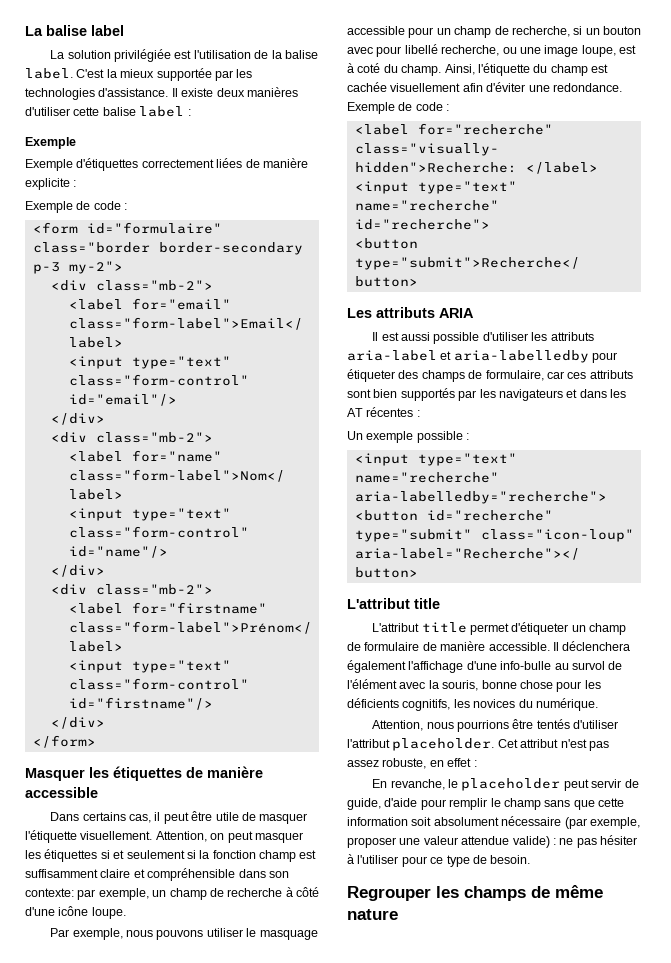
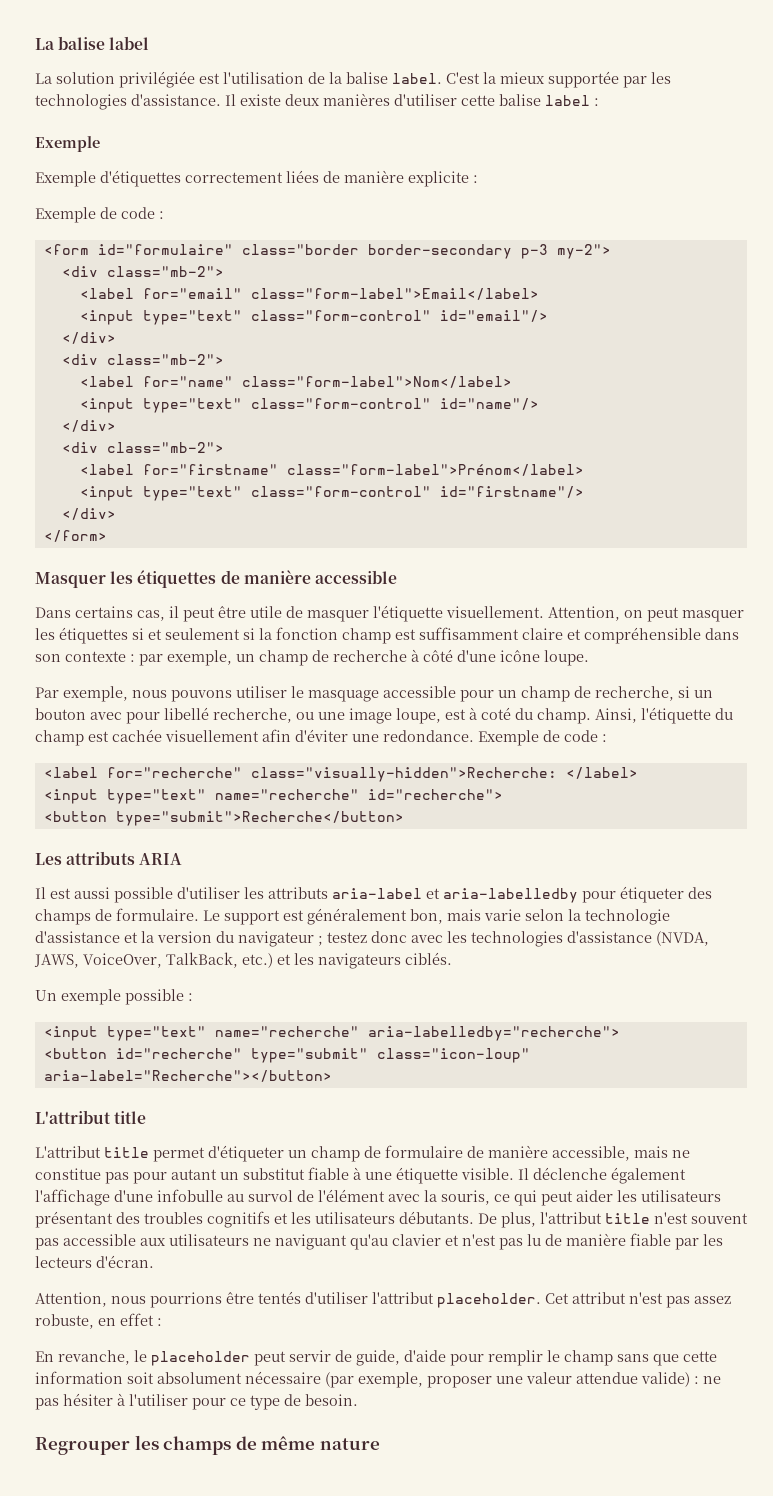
[25,888,74,897] contexte: -> [65,651,135,662] contexte :
[485,370,633,381] [347,388,626,401] [347,407,420,417] formulaire, car ces attributs sont bien supportés par les navigateurs et dans les AT récentes : -> [116,908,670,925] [35,931,709,947] [34,952,452,969] formulaire. Le support est généralement bon, mais varie selon la technologie d'assistance et la version du navigateur ; testez donc avec les technologies d'assistance (NVDA, JAWS, VoiceOver, TalkBack, etc.) et les navigateurs ciblés.
[488,641,631,651] accessible. Il déclenchera -> [552,1146,690,1161] [35,1167,607,1184] accessible, mais ne constitue pas pour autant un substitut fiable à une étiquette visible. Il déclenche
[500,661,552,670] info-bulle -> [157,1189,223,1202] infobulle
[481,680,601,692] [347,698,598,711] bonne chose pour les déficients cognitifs, les novices du numérique. -> [494,1190,721,1206] [35,1211,748,1228] [35,1233,723,1250] [35,1255,154,1268] ce qui peut aider les utilisateurs présentant des troubles cognitifs et les utilisateurs débutants. De plus, l'attribut title n'est souvent pas accessible aux utilisateurs ne naviguant qu'au clavier et n'est pas lu de manière fiable par les lecteurs d'écran.

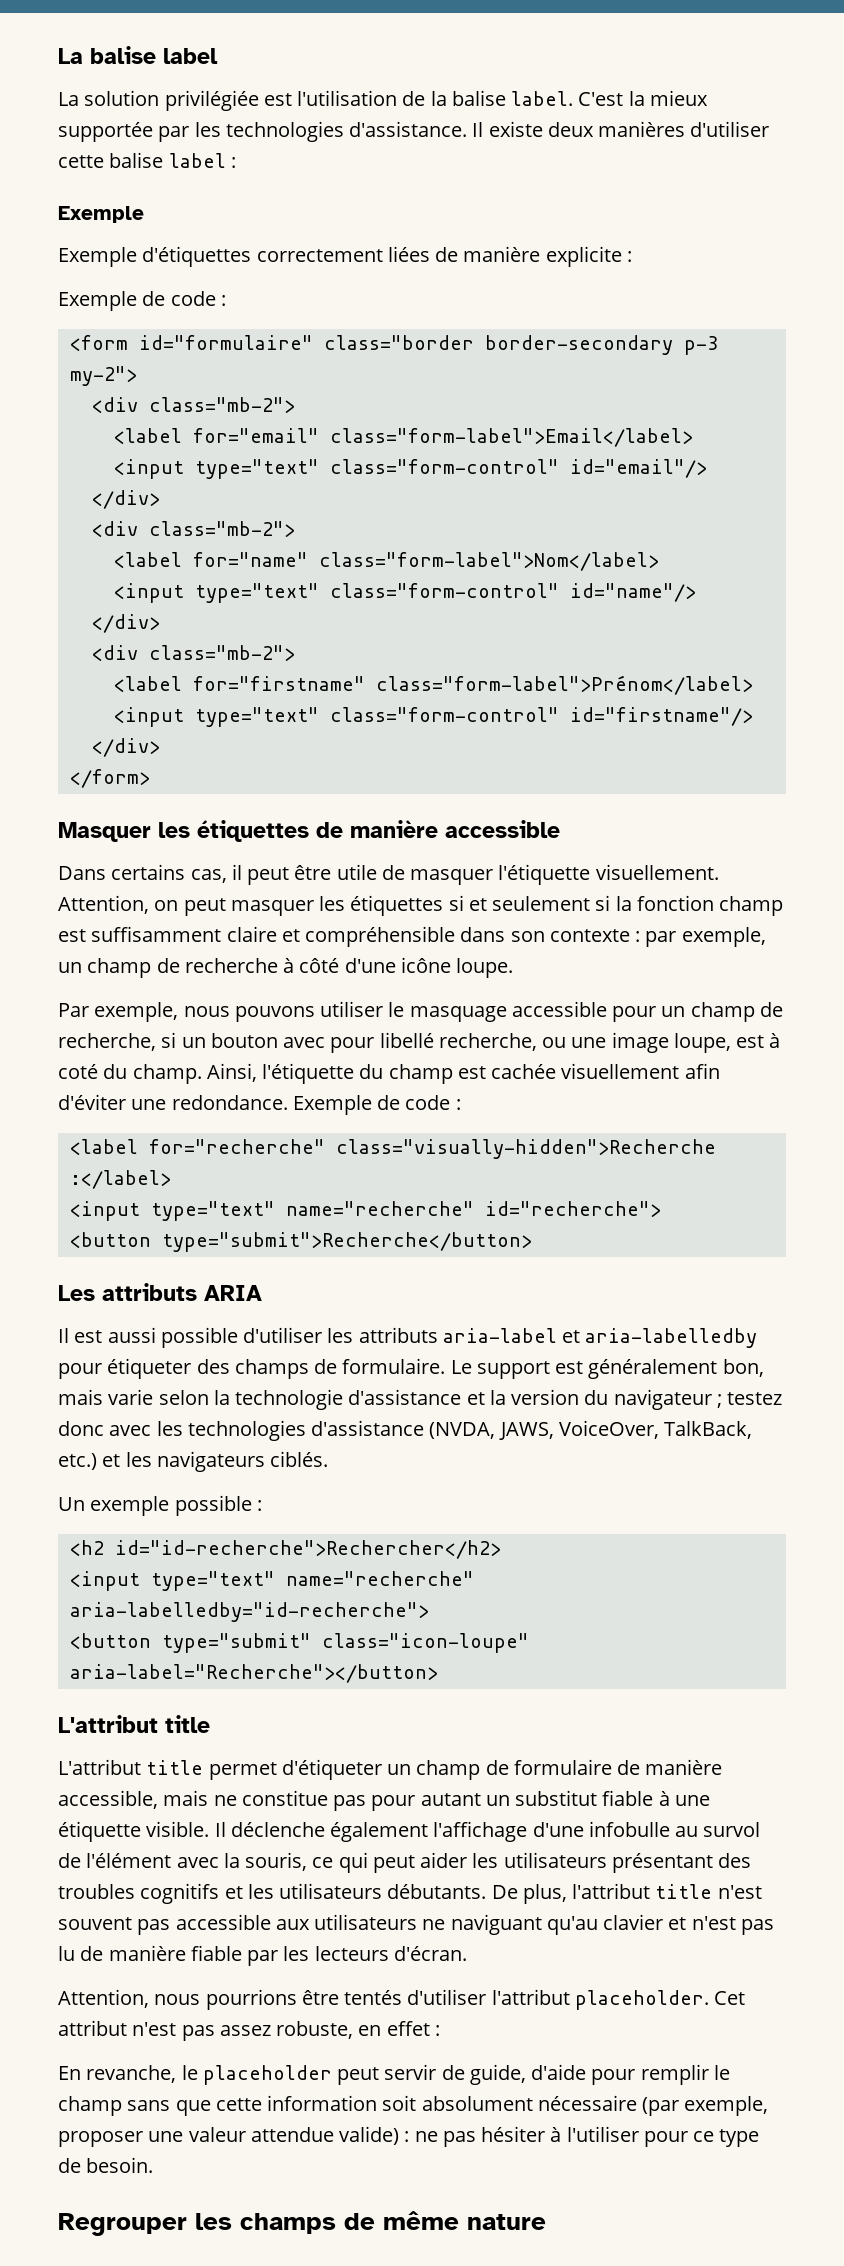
[250,767,638,782] class="visually-hidden">Recherche: </label> -> [335,1139,716,1159] [69,1170,171,1189] class="visually-hidden">Recherche :</label>
[43,1026,620,1041] [43,1048,530,1063] // <input type="text" name="recherche" aria-labelledby="recherche"> // <button id="recherche" type="submit" class="icon-loup" -> [69,1540,501,1559] [69,1571,474,1591] [69,1602,429,1622] [69,1633,529,1653] // <h2 id="id-recherche">Rechercher</h2> // <input type="text" name="recherche" aria-labelledby="id-recherche"> // <button type="submit" class="icon-loupe"

